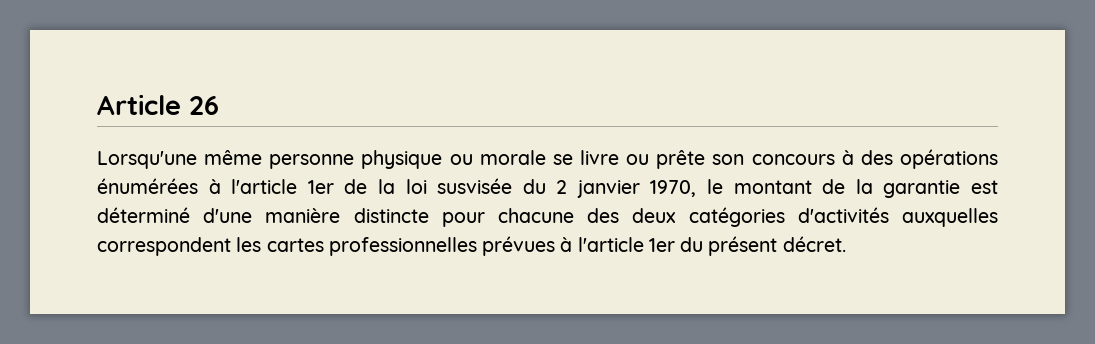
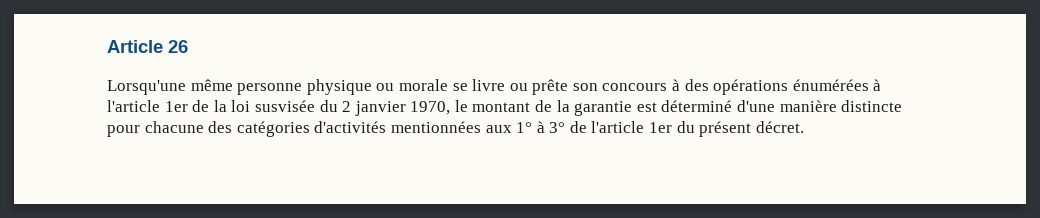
[632,208,677,223] deux -> (233, 127) none
[902,208,999,227] [97,236,573,256] auxquelles correspondent les cartes professionnelles prévues à -> [390,121,587,133] mentionnées aux 1° à 3° de

